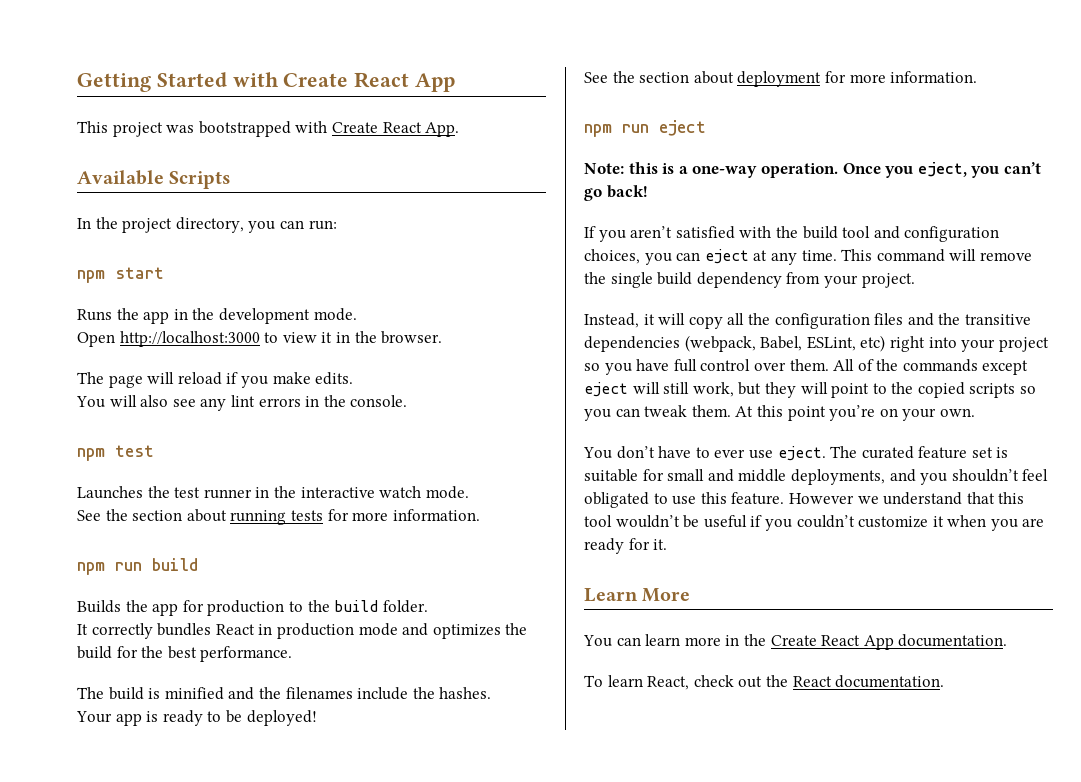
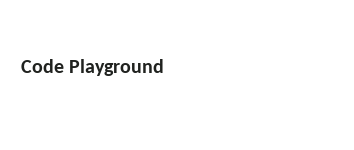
[77,72,456,92] [77,121,460,137] [77,170,232,189] [77,217,337,233] [77,267,164,283] [77,308,357,324] [77,331,443,347] [77,372,354,388] [76,395,408,411] [77,445,154,461] [77,486,469,499] [77,509,480,525] [77,558,198,575] [77,600,428,616] [77,623,528,639] [77,646,293,662] [77,687,492,700] [76,710,317,726] [584,71,978,87] [584,120,706,137] [584,162,1041,178] [584,185,648,201] [584,226,1000,242] [584,249,1032,265] [584,272,915,288] [584,313,1031,329] [584,335,1049,352] [584,359,1029,375] [584,382,1037,398] [584,405,975,421] [583,446,1009,461] [584,469,1049,485] [584,492,1025,508] [584,515,1045,531] [584,538,668,554] [584,588,691,602] [583,634,1008,650] [584,675,945,690] Getting Started with Create React App // This project was bootstrapped with Create React App. // Available Scripts // In the project directory, you can run: // npm start // Runs the app in the development mode. // Open http://localhost:3000 to view it in the browser. // The page will reload if you make edits. // You will also see any lint errors in the console. // npm test // Launches the test runner in the interactive watch mode. // See the section about running tests for more information. // npm run build // Builds the app for production to the build folder. // It correctly bundles React in production mode and optimizes the build for the best performance. // The build is minified and the filenames include the hashes. // Your app is ready to be deployed! // See the section about deployment for more information. // npm run eject // Note: this is a one-way operation. Once you eject, you can’t go back! // If you aren’t satisfied with the build tool and configuration choices, you can eject at any time. This command will remove the single build dependency from your project. // Instead, it will copy all the configuration files and the transitive dependencies (webpack, Babel, ESLint, etc) right into your project so you have full control over them. All of the commands except eject will still work, but they will point to the copied scripts so you can tweak them. At this point you’re on your own. // You don’t have to ever use eject. The curated feature set is suitable for small and middle deployments, and you shouldn’t feel obligated to use this feature. However we understand that this tool wouldn’t be useful if you couldn’t customize it when you are ready for it. // Learn More // You can learn more in the Create React App documentation. // To learn React, check out the React documentation. -> [21,59,165,76] Code Playground

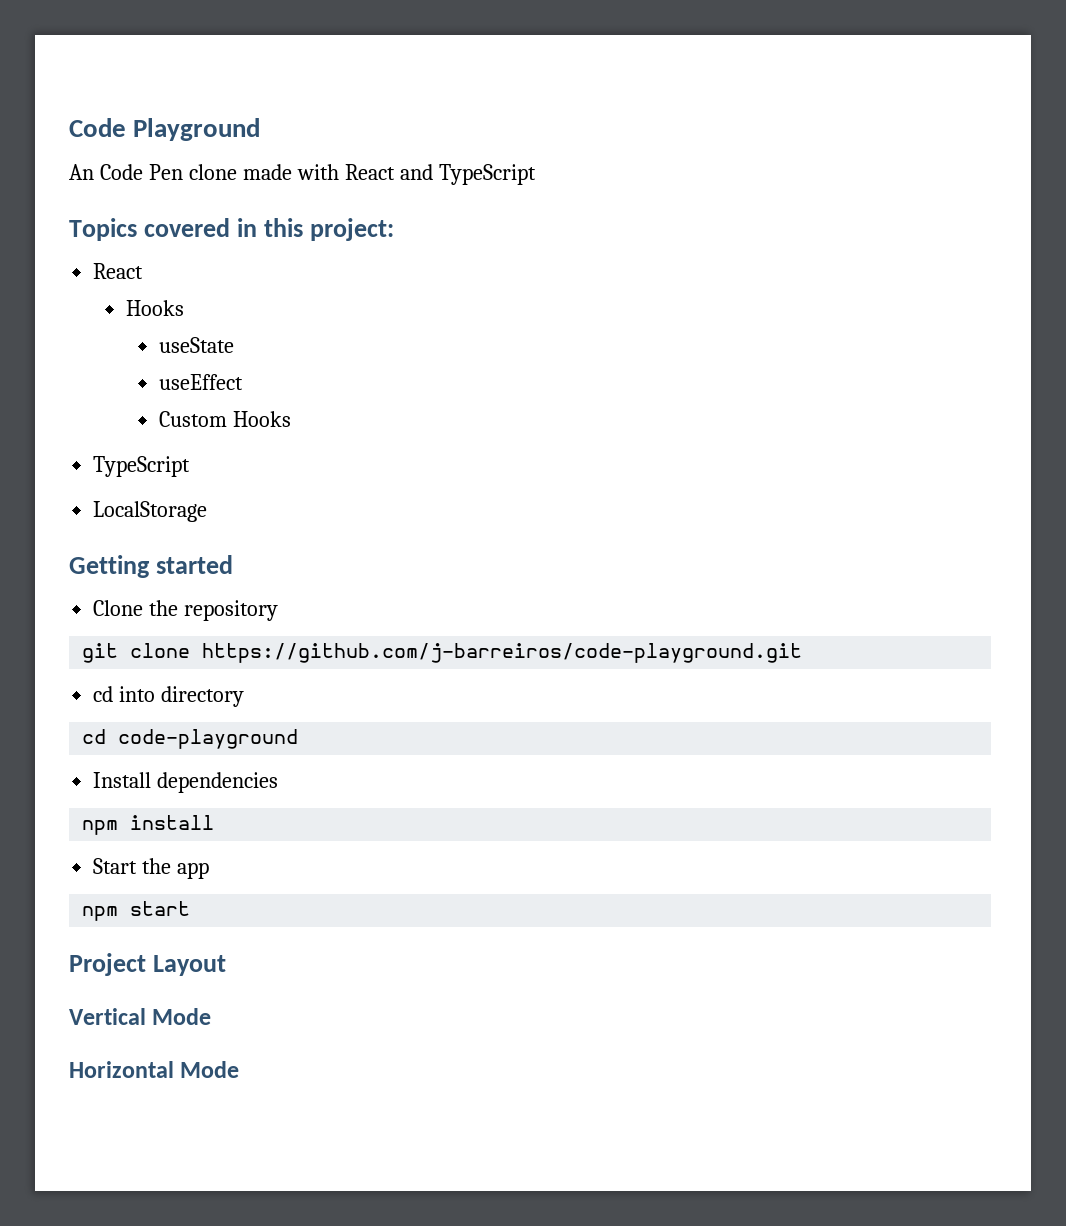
(165, 67) none -> [69,164,536,185] [69,218,394,241] [93,263,144,279] [125,300,184,316] [158,337,234,353] [158,374,243,390] [158,411,291,427] [93,456,191,477] [93,501,208,522] [69,555,233,578] [93,600,279,621] [82,643,803,663] [93,686,245,707] [82,729,299,749] [93,772,279,793] [82,815,215,835] [93,858,210,879] [82,901,191,921] [69,953,226,976] [69,1008,212,1025] [69,1061,240,1078] // An Code Pen clone made with React and TypeScript // Topics covered in this project: // React // Hooks // useState // useEffect // Custom Hooks // TypeScript // LocalStorage // Getting started // Clone the repository // git clone https://github.com/j-barreiros/code-playground.git // cd into directory // cd code-playground // Install dependencies // npm install // Start the app // npm start // Project Layout // Vertical Mode // Horizontal Mode

